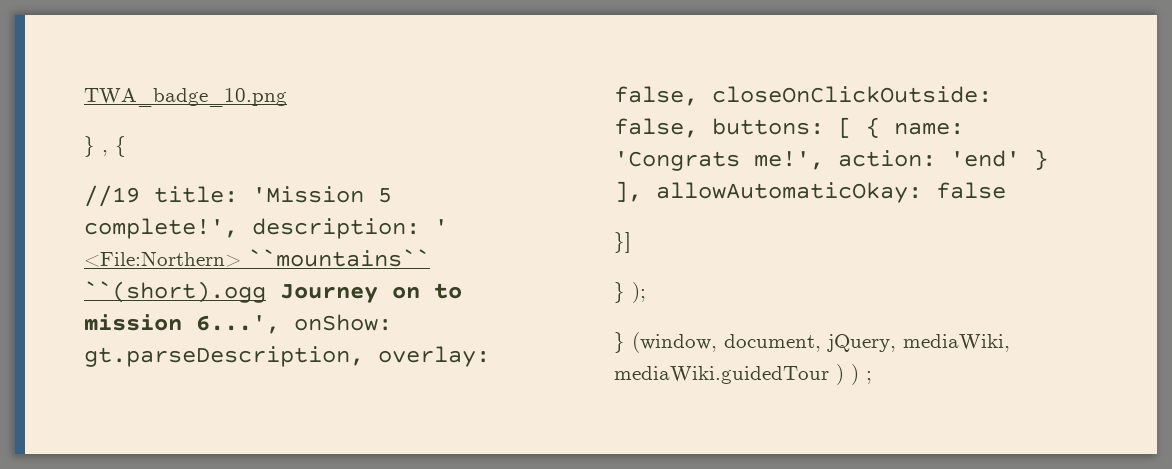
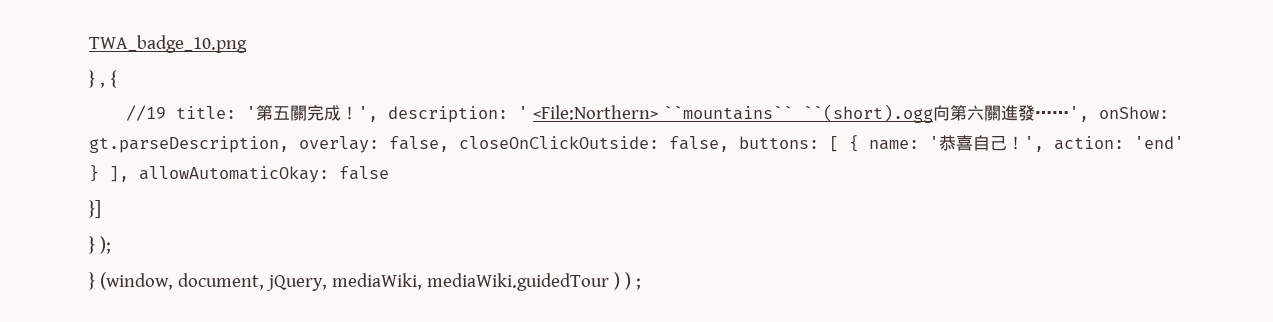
[252,186,392,203] [84,218,238,239] 'Mission 5 complete!', -> [246,105,379,122] '第五關完成！',
[280,283,462,303] [84,314,280,334] Journey on to mission 6...', -> [933,105,1090,122] 向第六關進發⋯⋯',
[614,151,824,171] 'Congrats me!', -> [929,135,1044,152] '恭喜自己！',

